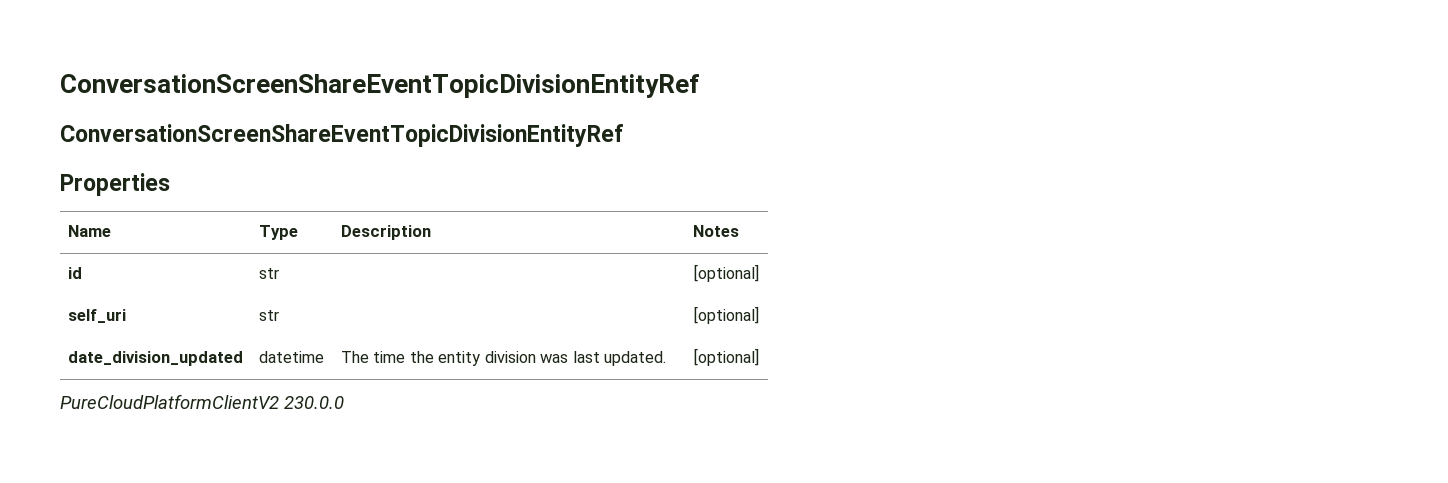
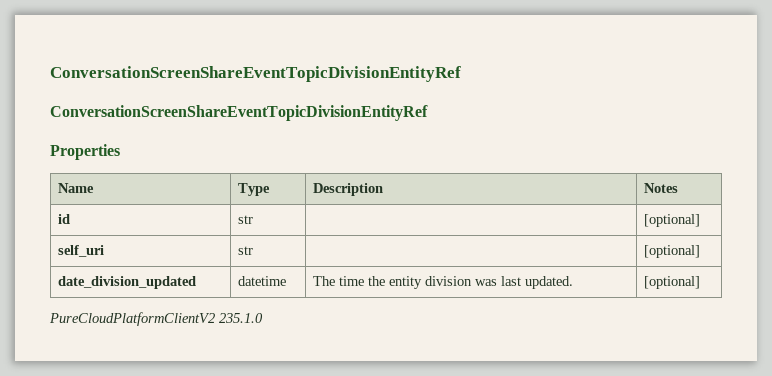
[284,396,344,409] 230.0.0 -> [219,313,263,323] 235.1.0

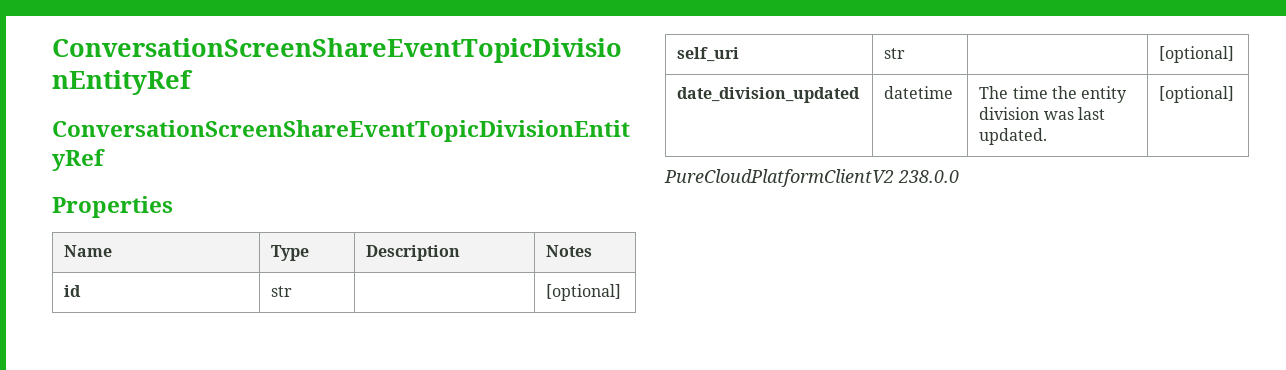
[219,313,263,323] 235.1.0 -> [898,170,959,183] 238.0.0

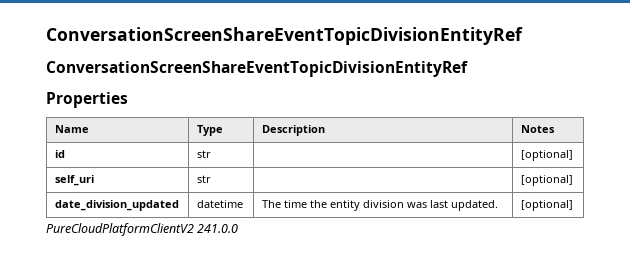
[898,170,959,183] 238.0.0 -> [197,224,239,233] 241.0.0

